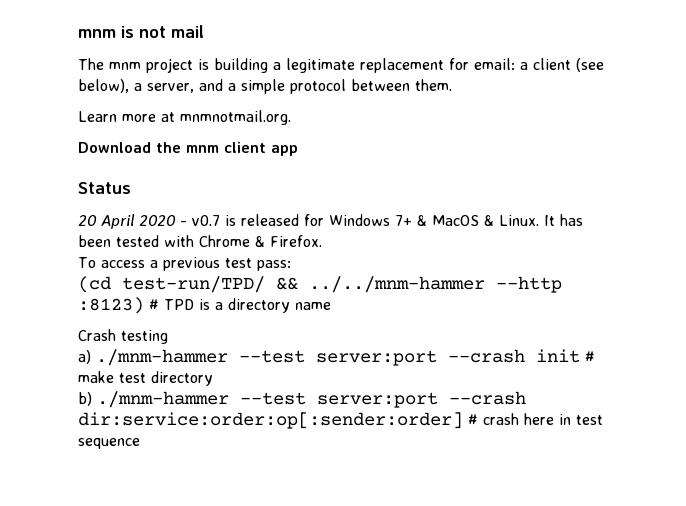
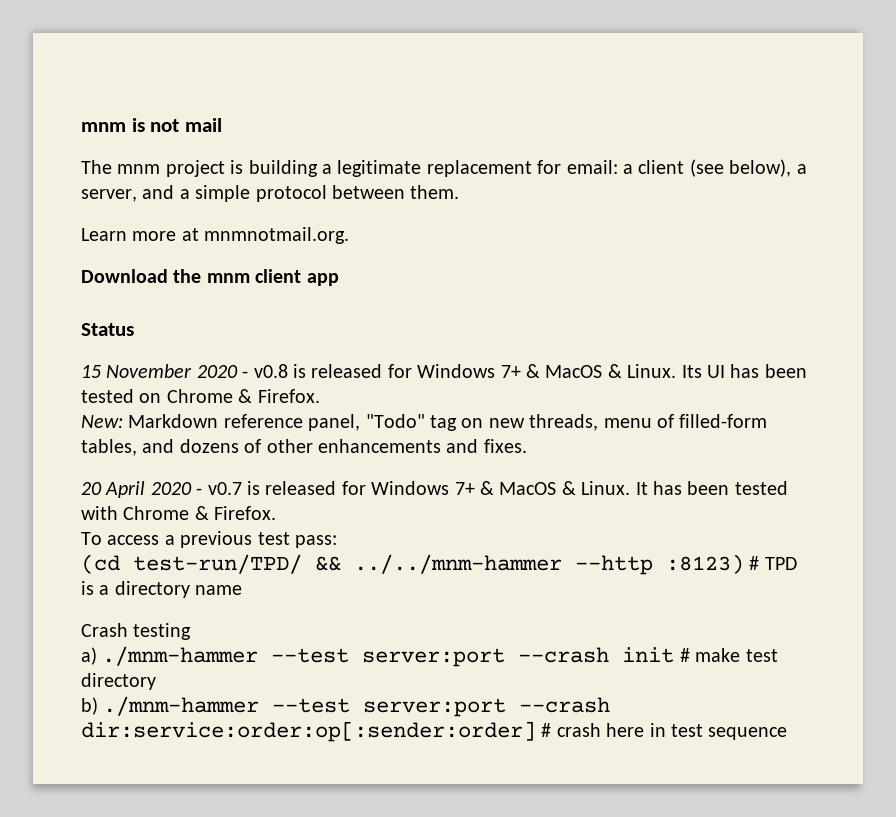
(131, 188) none -> [81,364,807,378] [81,389,320,403] [81,414,768,431] [81,439,527,456] // 15 November 2020 - v0.8 is released for Windows 7+ & MacOS & Linux. Its UI has been tested on Chrome & Firefox. // New: Markdown reference panel, "Todo" tag on new threads, menu of filled-form tables, and dozens of other enhancements and fixes.

